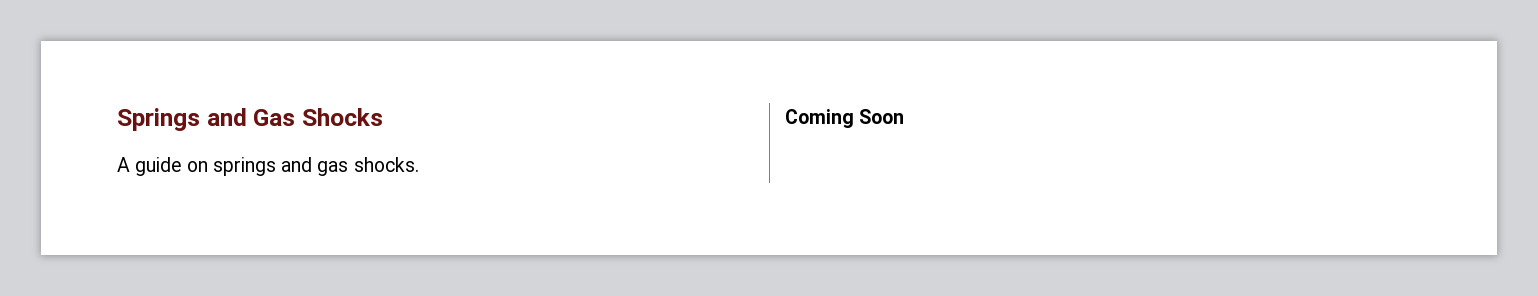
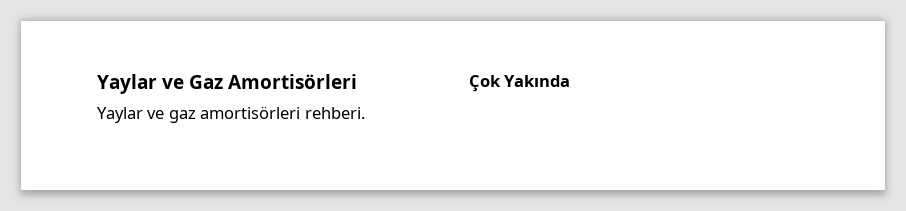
[117,108,383,131] [117,157,419,176] [785,109,905,128] Springs and Gas Shocks // A guide on springs and gas shocks. // Coming Soon -> [97,74,358,94] [97,106,365,123] [469,75,571,92] Yaylar ve Gaz Amortisörleri // Yaylar ve gaz amortisörleri rehberi. // Çok Yakında

